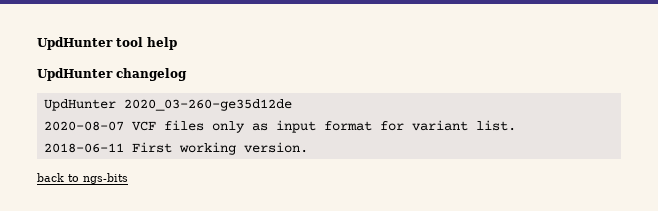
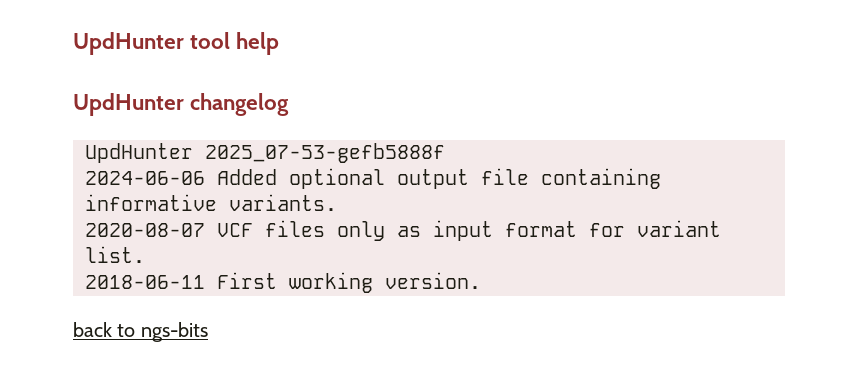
[123,99,292,111] 2020_03-260-ge35d12de -> [205,143,445,163] [85,168,661,189] [85,194,337,211] 2025_07-53-gefb5888f // 2024-06-06 Added optional output file containing informative variants.

